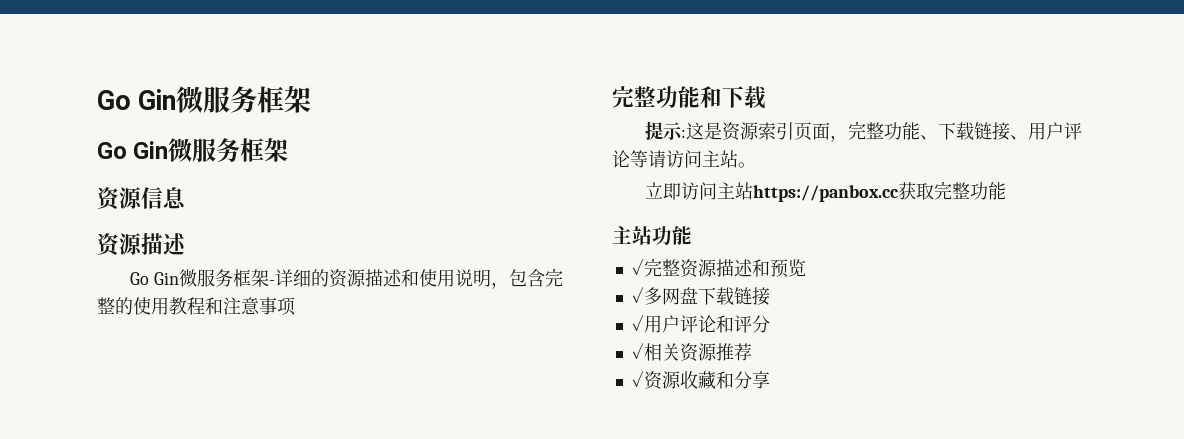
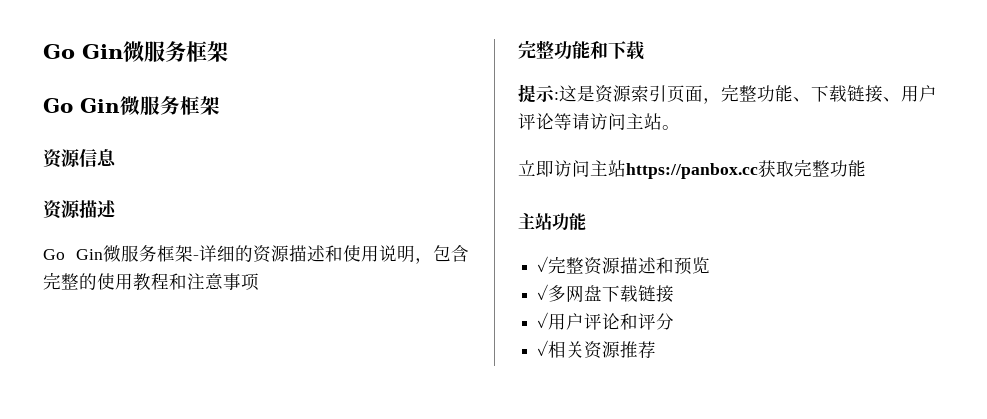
[631,371,770,390] // ✓资源收藏和分享 -> (657, 350) none

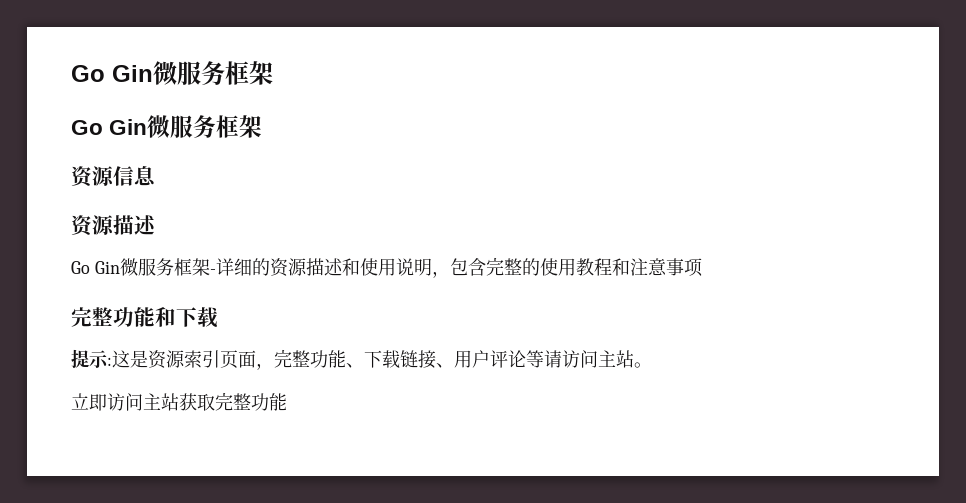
[626,163,758,179] https://panbox.cc -> (179, 402) none
[518,213,586,230] [537,256,711,275] [537,284,675,303] [537,312,675,330] [537,340,657,359] // 主站功能 // ✓完整资源描述和预览 // ✓多网盘下载链接 // ✓用户评论和评分 // ✓相关资源推荐 -> (287, 402) none

